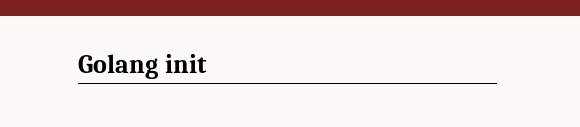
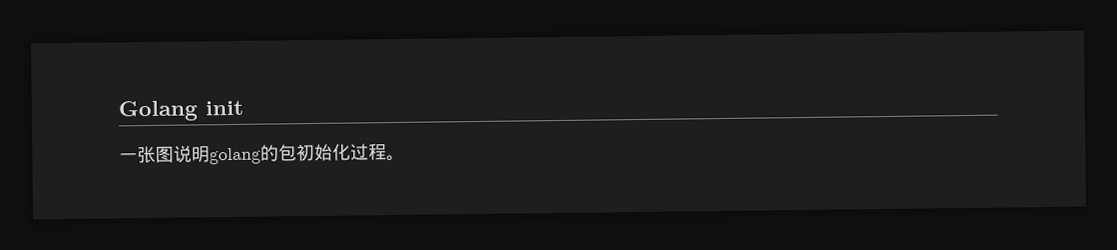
(208, 63) none -> [119,143,405,165] // 一张图说明golang的包初始化过程。

